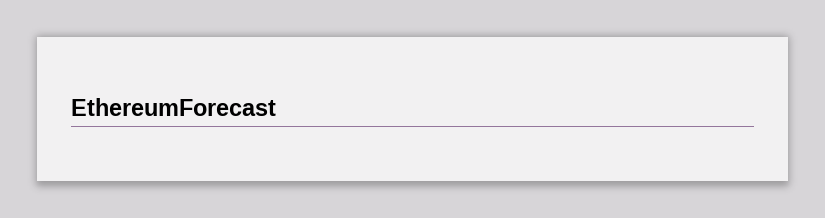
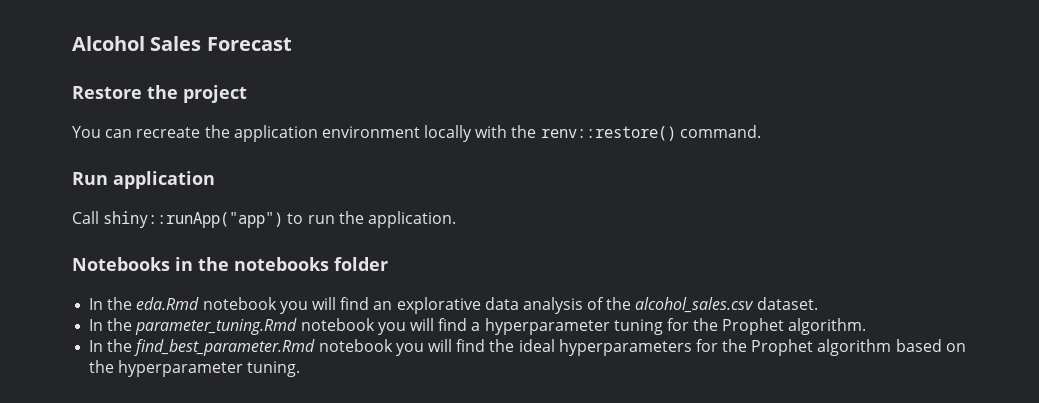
[71,98,276,116] EthereumForecast -> [72,36,292,51] [72,85,247,103] [72,125,761,142] [72,171,215,189] [72,211,456,228] [72,257,388,271] [89,297,818,314] [89,318,867,335] [89,339,966,356] [89,360,301,377] Alcohol Sales Forecast // Restore the project // You can recreate the application environment locally with the renv::restore() command. // Run application // Call shiny::runApp("app") to run the application. // Notebooks in the notebooks folder // In the eda.Rmd notebook you will find an explorative data analysis of the alcohol_sales.csv dataset. // In the parameter_tuning.Rmd notebook you will find a hyperparameter tuning for the Prophet algorithm. // In the find_best_parameter.Rmd notebook you will find the ideal hyperparameters for the Prophet algorithm based on the hyperparameter tuning.

